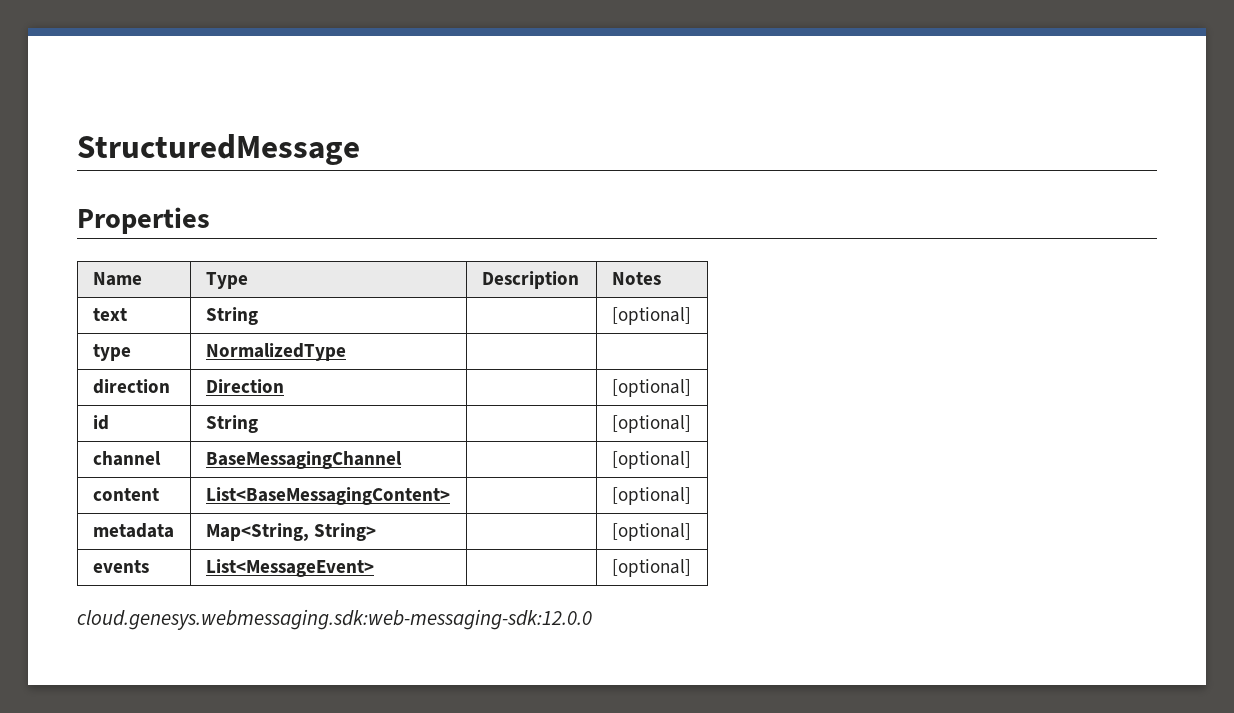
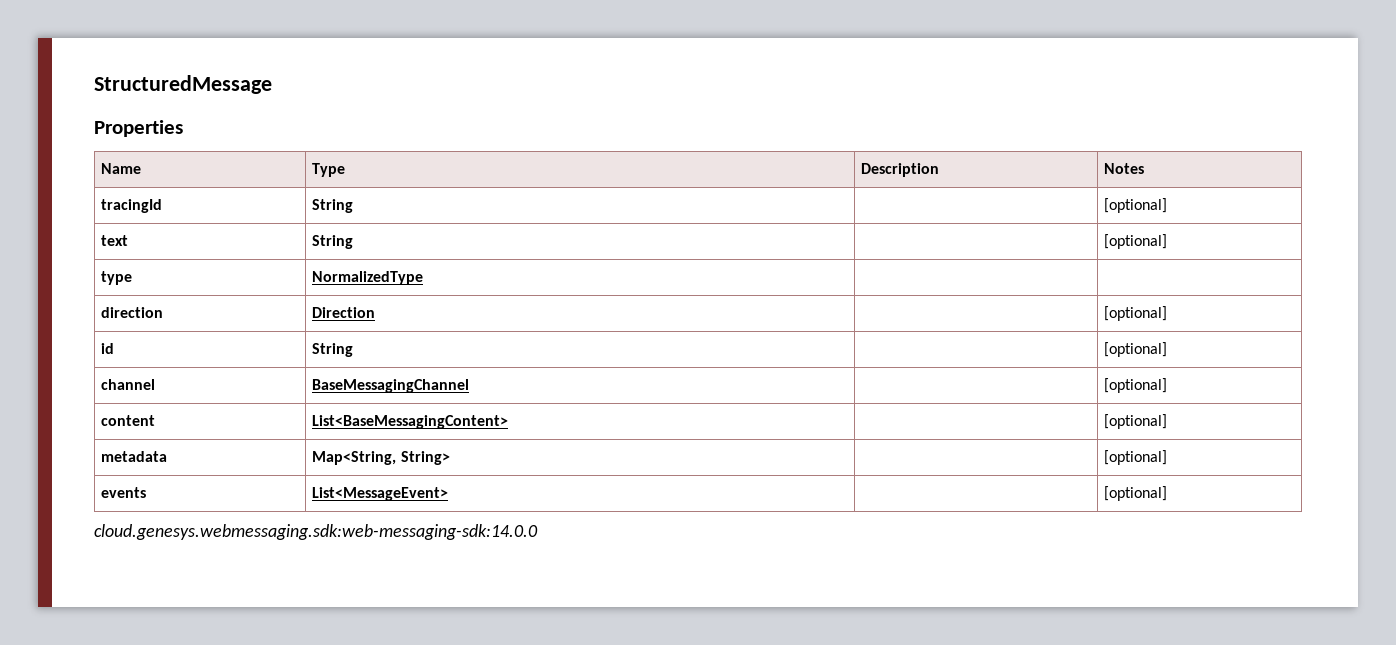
(661, 278) none -> [101,199,163,213] [312,199,354,213] [1104,198,1168,213] // tracingId | String | | [optional]
[77,609,592,630] cloud.genesys.webmessaging.sdk:web-messaging-sdk:12.0.0 -> [94,524,538,540] cloud.genesys.webmessaging.sdk:web-messaging-sdk:14.0.0

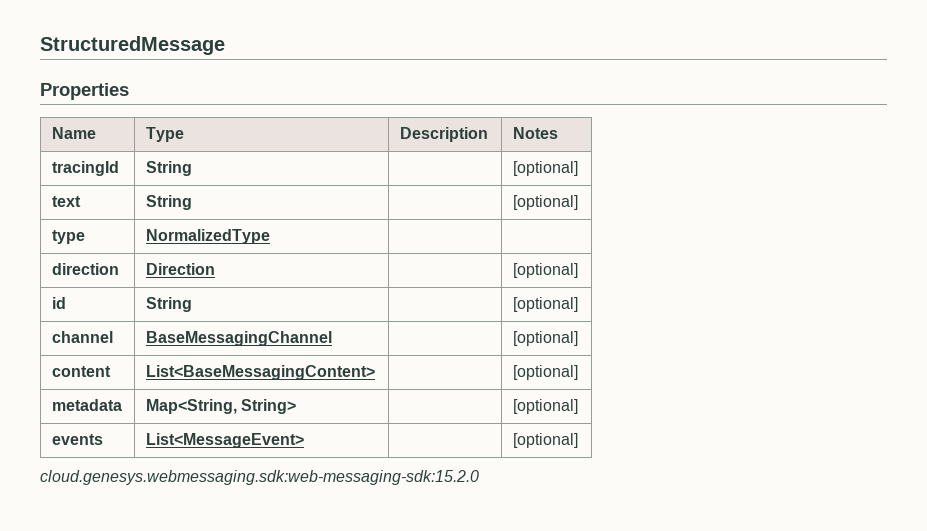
[94,524,538,540] cloud.genesys.webmessaging.sdk:web-messaging-sdk:14.0.0 -> [40,470,479,485] cloud.genesys.webmessaging.sdk:web-messaging-sdk:15.2.0

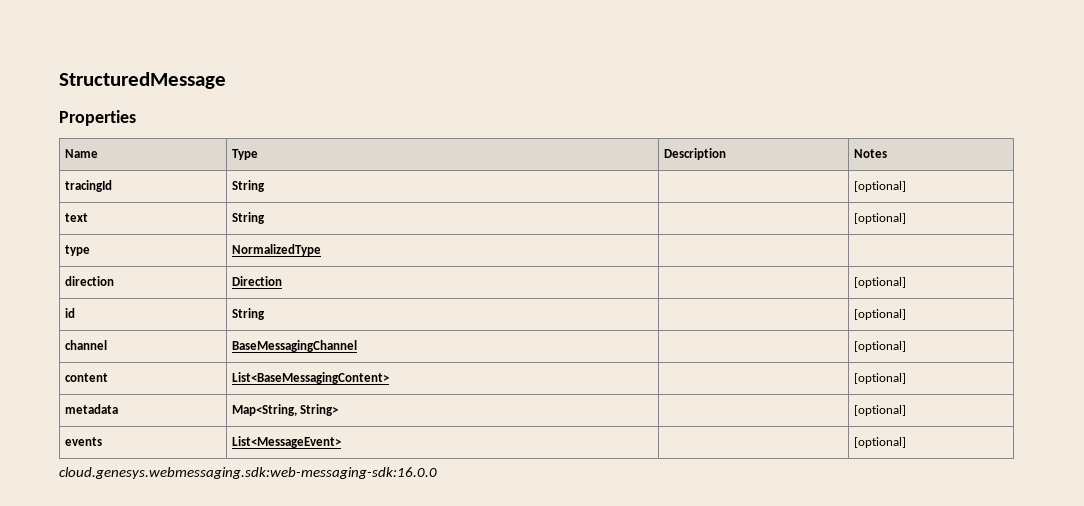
[40,470,479,485] cloud.genesys.webmessaging.sdk:web-messaging-sdk:15.2.0 -> [59,467,437,479] cloud.genesys.webmessaging.sdk:web-messaging-sdk:16.0.0

